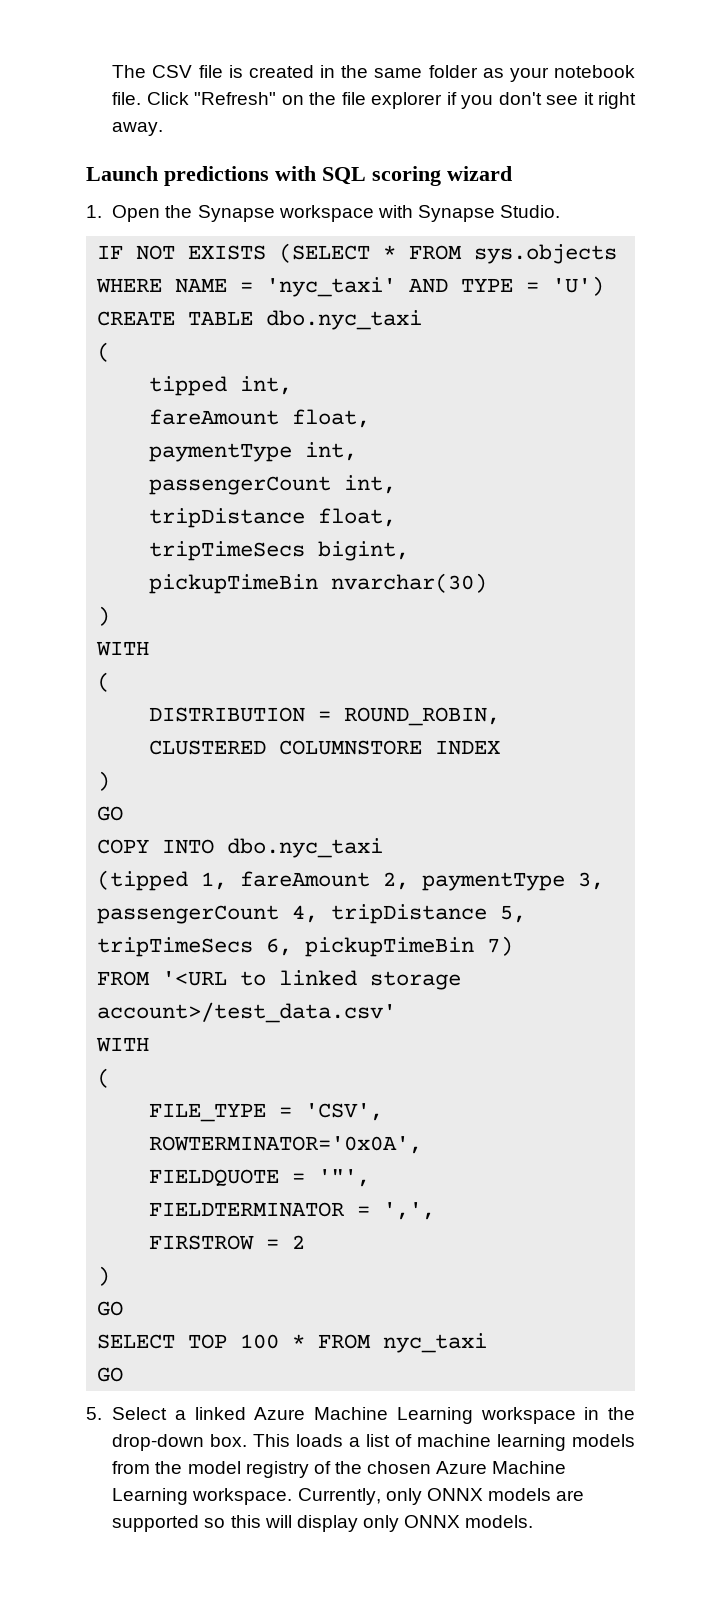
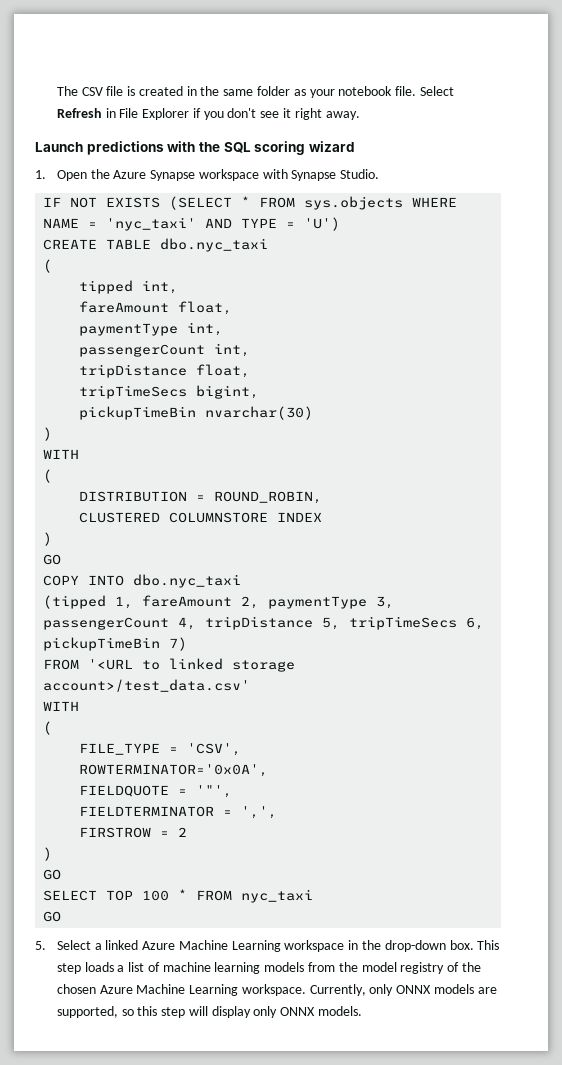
[146,92,443,109] Click "Refresh" on the file explorer -> [419,86,454,96] [56,108,190,120] Select Refresh in File Explorer
(316, 173) none -> [198,142,220,152] the
(193, 211) none -> [113,170,147,179] Azure
(291, 1440) none -> [56,963,81,974] step
[112,1515,200,1532] supported -> [56,1006,118,1018] supported,
(261, 1521) none -> [161,1007,186,1018] step

